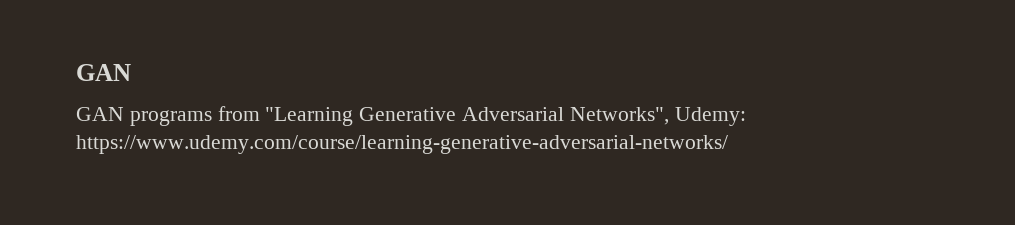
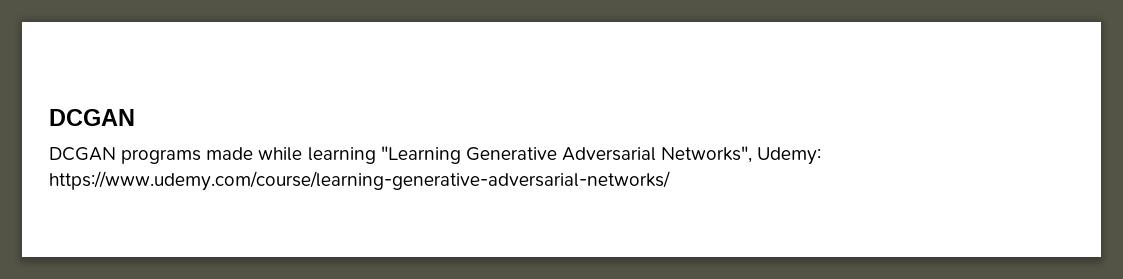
[76,64,131,81] [76,106,260,126] GAN // GAN programs from -> [49,109,135,126] [49,147,376,164] DCGAN // DCGAN programs made while learning

